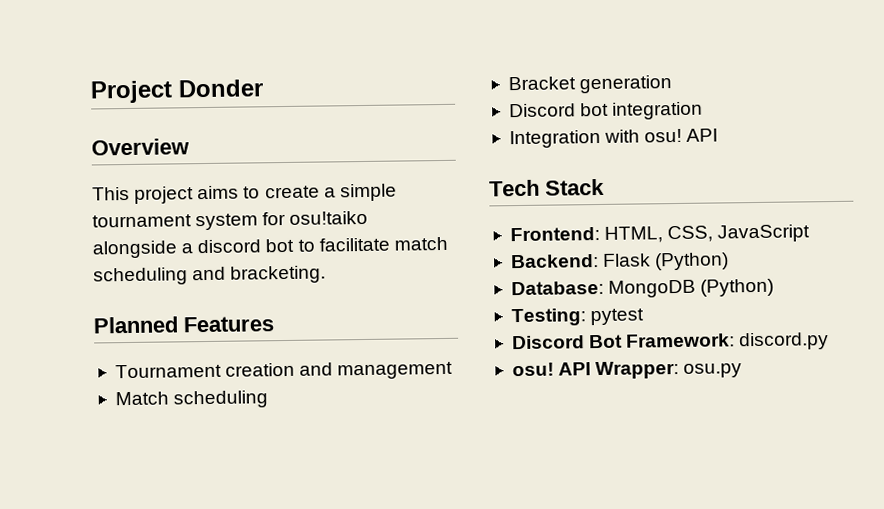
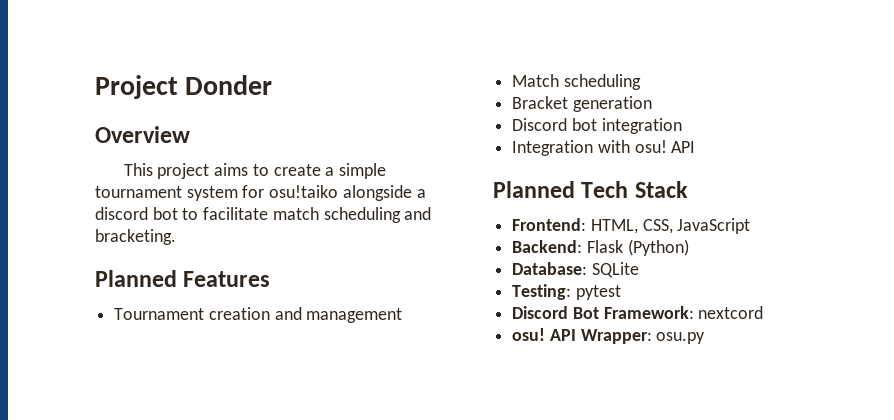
(719, 135) none -> [493,181,575,198] Planned
[608,278,775,298] MongoDB (Python) -> [591,262,639,278] SQLite
[739,332,830,351] discord.py -> [698,306,764,319] nextcord

